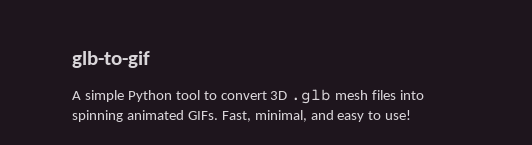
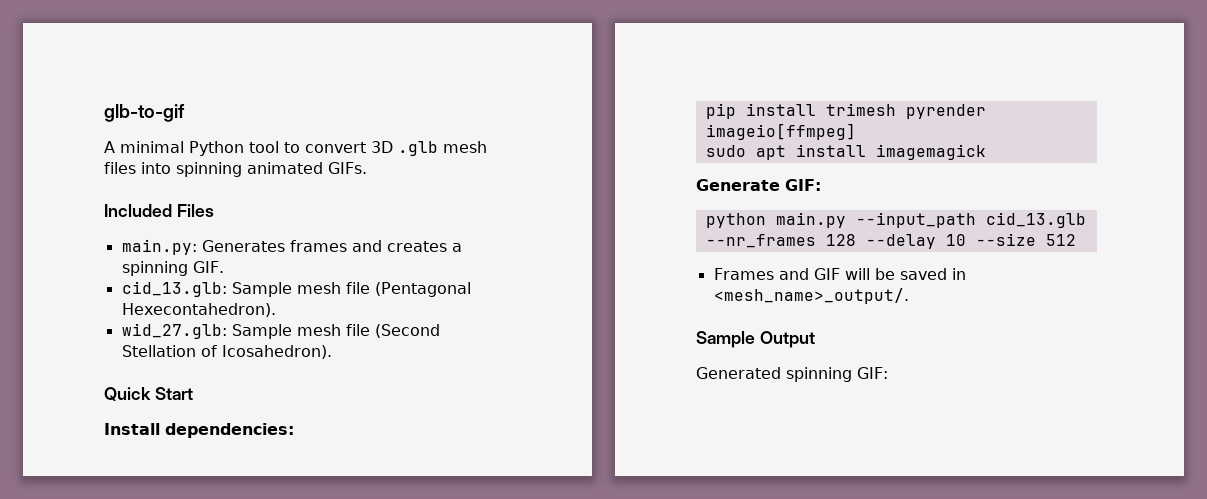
[84,90,124,102] simple -> [120,141,184,153] minimal
[221,110,412,122] Fast, minimal, and easy to use! -> [104,204,214,217] [121,239,462,255] [121,261,224,276] [121,281,471,297] [121,303,276,317] [121,323,440,339] [121,345,332,359] [104,387,193,401] [104,423,294,438] [705,103,986,119] [705,123,856,140] [705,144,986,160] [696,179,821,191] [705,212,1086,228] [705,233,1076,249] [713,268,966,280] [713,288,909,304] [696,331,815,348] [696,367,888,382] // Included Files // main.py: Generates frames and creates a spinning GIF. // cid_13.glb: Sample mesh file (Pentagonal Hexecontahedron). // wid_27.glb: Sample mesh file (Second Stellation of Icosahedron). // Quick Start // Install dependencies: // pip install trimesh pyrender imageio[ffmpeg] // sudo apt install imagemagick // Generate GIF: // python main.py --input_path cid_13.glb --nr_frames 128 --delay 10 --size 512 // Frames and GIF will be saved in <mesh_name>_output/. // Sample Output // Generated spinning GIF:

